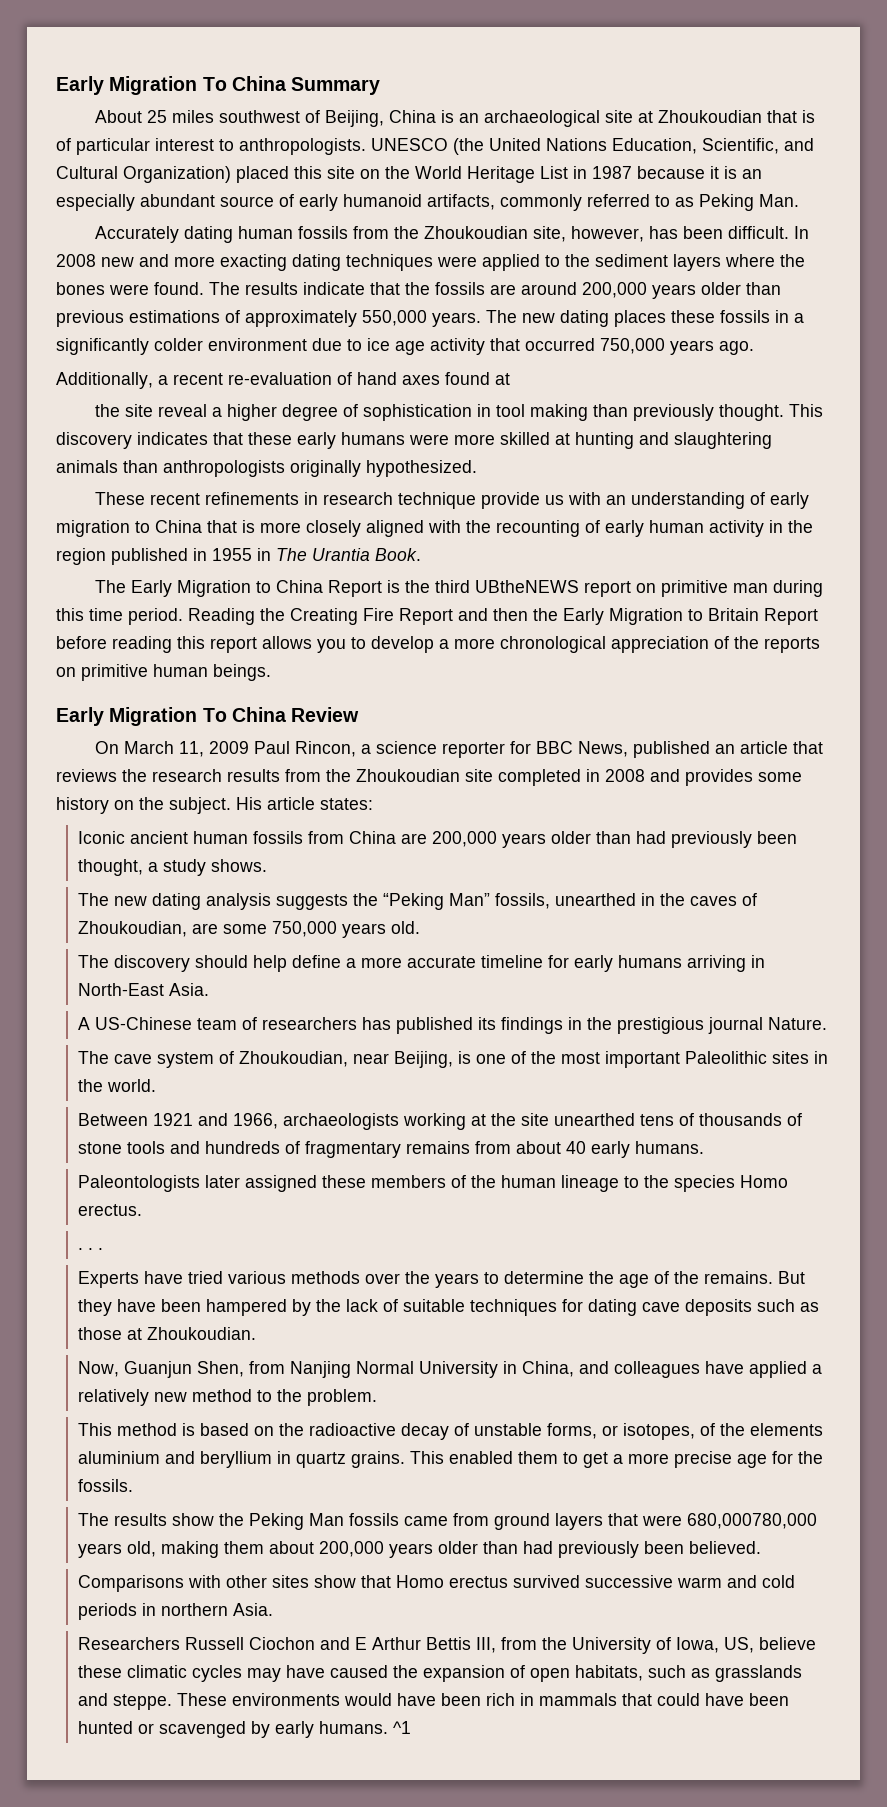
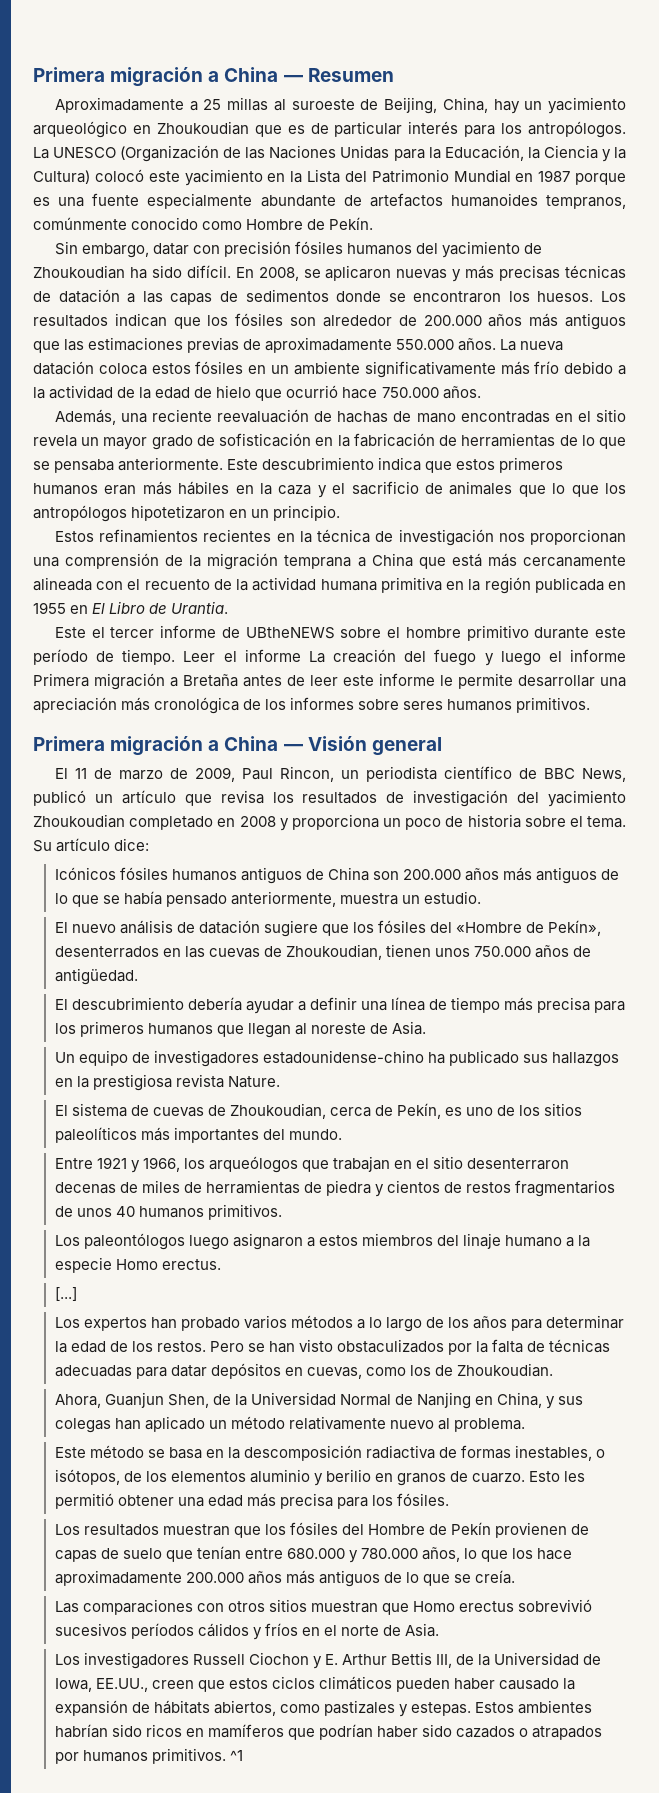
[56,76,381,95] [95,110,816,127] [56,138,814,155] [56,166,762,183] [56,194,799,211] [95,226,810,243] [56,254,805,271] [56,282,781,299] [56,310,804,327] [56,338,754,355] [56,372,510,389] [95,404,824,421] [56,432,772,449] [56,460,477,477] [95,492,810,509] [56,520,813,537] [56,548,421,565] [95,580,824,597] [56,608,818,625] [56,636,820,653] [56,664,271,681] [56,707,360,726] [95,741,824,758] [56,769,802,786] [56,797,373,814] [78,831,798,848] [78,859,268,876] [78,893,758,910] [78,921,421,938] [78,955,766,972] [78,983,210,996] [78,1017,828,1034] [78,1051,829,1068] [78,1079,157,1092] [78,1113,803,1130] [78,1141,705,1158] [78,1175,789,1192] [78,1204,143,1216] [78,1248,104,1250] [78,1271,806,1288] [78,1299,820,1316] [78,1327,143,1340] Early Migration To China Summary // About 25 miles southwest of Beijing, China is an archaeological site at Zhoukoudian that is of particular interest to anthropologists. UNESCO (the United Nations Education, Scientific, and Cultural Organization) placed this site on the World Heritage List in 1987 because it is an especially abundant source of early humanoid artifacts, commonly referred to as Peking Man. // Accurately dating human fossils from the Zhoukoudian site, however, has been difficult. In 2008 new and more exacting dating techniques were applied to the sediment layers where the bones were found. The results indicate that the fossils are around 200,000 years older than previous estimations of approximately 550,000 years. The new dating places these fossils in a significantly colder environment due to ice age activity that occurred 750,000 years ago. // Additionally, a recent re-evaluation of hand axes found at // the site reveal a higher degree of sophistication in tool making than previously thought. This discovery indicates that these early humans were more skilled at hunting and slaughtering animals than anthropologists originally hypothesized. // These recent refinements in research technique provide us with an understanding of early migration to China that is more closely aligned with the recounting of early human activity in the region published in 1955 in The Urantia Book. // The Early Migration to China Report is the third UBtheNEWS report on primitive man during this time period. Reading the Creating Fire Report and then the Early Migration to Britain Report before reading this report allows you to develop a more chronological appreciation of the reports on primitive human beings. // Early Migration To China Review // On March 11, 2009 Paul Rincon, a science reporter for BBC News, published an article that reviews the research results from the Zhoukoudian site completed in 2008 and provides some history on the subject. His article states: // Iconic ancient human fossils from China are 200,000 years older than had previously been thought, a study shows. // The new dating analysis suggests the “Peking Man” fossils, unearthed in the caves of Zhoukoudian, are some 750,000 years old. // The discovery should help define a more accurate timeline for early humans arriving in North-East Asia. // A US-Chinese team of researchers has published its findings in the prestigious journal Nature. // The cave system of Zhoukoudian, near Beijing, is one of the most important Paleolithic sites in the world. // Between 1921 and 1966, archaeologists working at the site unearthed tens of thousands of stone tools and hundreds of fragmentary remains from about 40 early humans. // Paleontologists later assigned these members of the human lineage to the species Homo erectus. // . . . // Experts have tried various methods over the years to determine the age of the remains. But they have been hampered by the lack of suitable techniques for dating cave deposits such as those at -> [33,67,394,87] [54,97,627,114] [33,121,626,138] [33,145,627,162] [33,169,626,186] [33,193,626,209] [33,217,374,230] [54,241,543,258] [33,265,627,282] [33,289,626,305] [33,313,626,330] [33,337,564,353] [33,361,627,378] [33,385,481,401] [54,409,627,425] [33,433,627,450] [33,457,564,473] [33,481,626,498] [33,505,341,522] [54,529,627,546] [33,553,627,570] [33,577,626,594] [33,601,229,614] [54,625,627,641] [33,649,626,666] [33,673,626,690] [33,697,591,714] [33,736,442,756] [54,766,626,782] [33,790,626,807] [33,814,626,831] [33,838,150,852] [54,867,620,884] [54,891,481,907] [54,920,602,937] [54,944,592,960] [54,968,138,985] [54,997,626,1014] [54,1021,426,1038] [54,1050,619,1067] [54,1074,280,1091] [54,1103,583,1119] [54,1127,342,1143] [54,1156,570,1173] [54,1180,616,1197] [54,1204,282,1220] [54,1233,591,1250] [54,1257,221,1273] [54,1287,77,1301] [54,1315,625,1332] [54,1339,611,1355] [54,1363,453,1379] Primera migración a China — Resumen // Aproximadamente a 25 millas al suroeste de Beijing, China, hay un yacimiento arqueológico en Zhoukoudian que es de particular interés para los antropólogos. La UNESCO (Organización de las Naciones Unidas para la Educación, la Ciencia y la Cultura) colocó este yacimiento en la Lista del Patrimonio Mundial en 1987 porque es una fuente especialmente abundante de artefactos humanoides tempranos, comúnmente conocido como Hombre de Pekín. // Sin embargo, datar con precisión fósiles humanos del yacimiento de Zhoukoudian ha sido difícil. En 2008, se aplicaron nuevas y más precisas técnicas de datación a las capas de sedimentos donde se encontraron los huesos. Los resultados indican que los fósiles son alrededor de 200.000 años más antiguos que las estimaciones previas de aproximadamente 550.000 años. La nueva datación coloca estos fósiles en un ambiente significativamente más frío debido a la actividad de la edad de hielo que ocurrió hace 750.000 años. // Además, una reciente reevaluación de hachas de mano encontradas en el sitio revela un mayor grado de sofisticación en la fabricación de herramientas de lo que se pensaba anteriormente. Este descubrimiento indica que estos primeros humanos eran más hábiles en la caza y el sacrificio de animales que lo que los antropólogos hipotetizaron en un principio. // Estos refinamientos recientes en la técnica de investigación nos proporcionan una comprensión de la migración temprana a China que está más cercanamente alineada con el recuento de la actividad humana primitiva en la región publicada en 1955 en El Libro de Urantia. // Este el tercer informe de UBtheNEWS sobre el hombre primitivo durante este período de tiempo. Leer el informe La creación del fuego y luego el informe Primera migración a Bretaña antes de leer este informe le permite desarrollar una apreciación más cronológica de los informes sobre seres humanos primitivos. // Primera migración a China — Visión general // El 11 de marzo de 2009, Paul Rincon, un periodista científico de BBC News, publicó un artículo que revisa los resultados de investigación del yacimiento Zhoukoudian completado en 2008 y proporciona un poco de historia sobre el tema. Su artículo dice: // Icónicos fósiles humanos antiguos de China son 200.000 años más antiguos de lo que se había pensado anteriormente, muestra un estudio. // El nuevo análisis de datación sugiere que los fósiles del «Hombre de Pekín», desenterrados en las cuevas de Zhoukoudian, tienen unos 750.000 años de antigüedad. // El descubrimiento debería ayudar a definir una línea de tiempo más precisa para los primeros humanos que llegan al noreste de Asia. // Un equipo de investigadores estadounidense-chino ha publicado sus hallazgos en la prestigiosa revista Nature. // El sistema de cuevas de Zhoukoudian, cerca de Pekín, es uno de los sitios paleolíticos más importantes del mundo. // Entre 1921 y 1966, los arqueólogos que trabajan en el sitio desenterraron decenas de miles de herramientas de piedra y cientos de restos fragmentarios de unos 40 humanos primitivos. // Los paleontólogos luego asignaron a estos miembros del linaje humano a la especie Homo erectus. // [...] // Los expertos han probado varios métodos a lo largo de los años para determinar la edad de los restos. Pero se han visto obstaculizados por la falta de técnicas adecuadas para datar depósitos en cuevas, como los de
[78,1361,120,1377] Now, -> [54,1394,101,1408] Ahora,
[249,1361,823,1378] [78,1389,378,1406] [78,1423,824,1440] [78,1451,824,1468] [78,1479,134,1492] [78,1513,818,1530] [78,1541,762,1558] [78,1575,796,1592] [78,1603,274,1620] [78,1637,817,1654] [78,1665,803,1682] [78,1693,790,1710] [78,1721,389,1738] from Nanjing Normal University in China, and colleagues have applied a relatively new method to the problem. // This method is based on the radioactive decay of unstable forms, or isotopes, of the elements aluminium and beryllium in quartz grains. This enabled them to get a more precise age for the fossils. // The results show the Peking Man fossils came from ground layers that were 680,000780,000 years old, making them about 200,000 years older than had previously been believed. // Comparisons with other sites show that Homo erectus survived successive warm and cold periods in northern Asia. // Researchers Russell Ciochon and E Arthur Bettis III, from the University of Iowa, US, believe these climatic cycles may have caused the expansion of open habitats, such as grasslands and steppe. These environments would have been rich in mammals that could have been hunted or scavenged by early humans. -> [212,1392,584,1409] [54,1416,525,1433] [54,1445,606,1461] [54,1469,586,1486] [54,1493,449,1509] [54,1522,590,1538] [54,1546,573,1563] [54,1570,515,1587] [54,1599,592,1615] [54,1623,439,1640] [54,1652,602,1669] [54,1676,576,1692] [54,1700,592,1717] [54,1724,603,1740] [54,1748,226,1764] de la Universidad Normal de Nanjing en China, y sus colegas han aplicado un método relativamente nuevo al problema. // Este método se basa en la descomposición radiactiva de formas inestables, o isótopos, de los elementos aluminio y berilio en granos de cuarzo. Esto les permitió obtener una edad más precisa para los fósiles. // Los resultados muestran que los fósiles del Hombre de Pekín provienen de capas de suelo que tenían entre 680.000 y 780.000 años, lo que los hace aproximadamente 200.000 años más antiguos de lo que se creía. // Las comparaciones con otros sitios muestran que Homo erectus sobrevivió sucesivos períodos cálidos y fríos en el norte de Asia. // Los investigadores Russell Ciochon y E. Arthur Bettis III, de la Universidad de Iowa, EE.UU., creen que estos ciclos climáticos pueden haber causado la expansión de hábitats abiertos, como pastizales y estepas. Estos ambientes habrían sido ricos en mamíferos que podrían haber sido cazados o atrapados por humanos primitivos.

